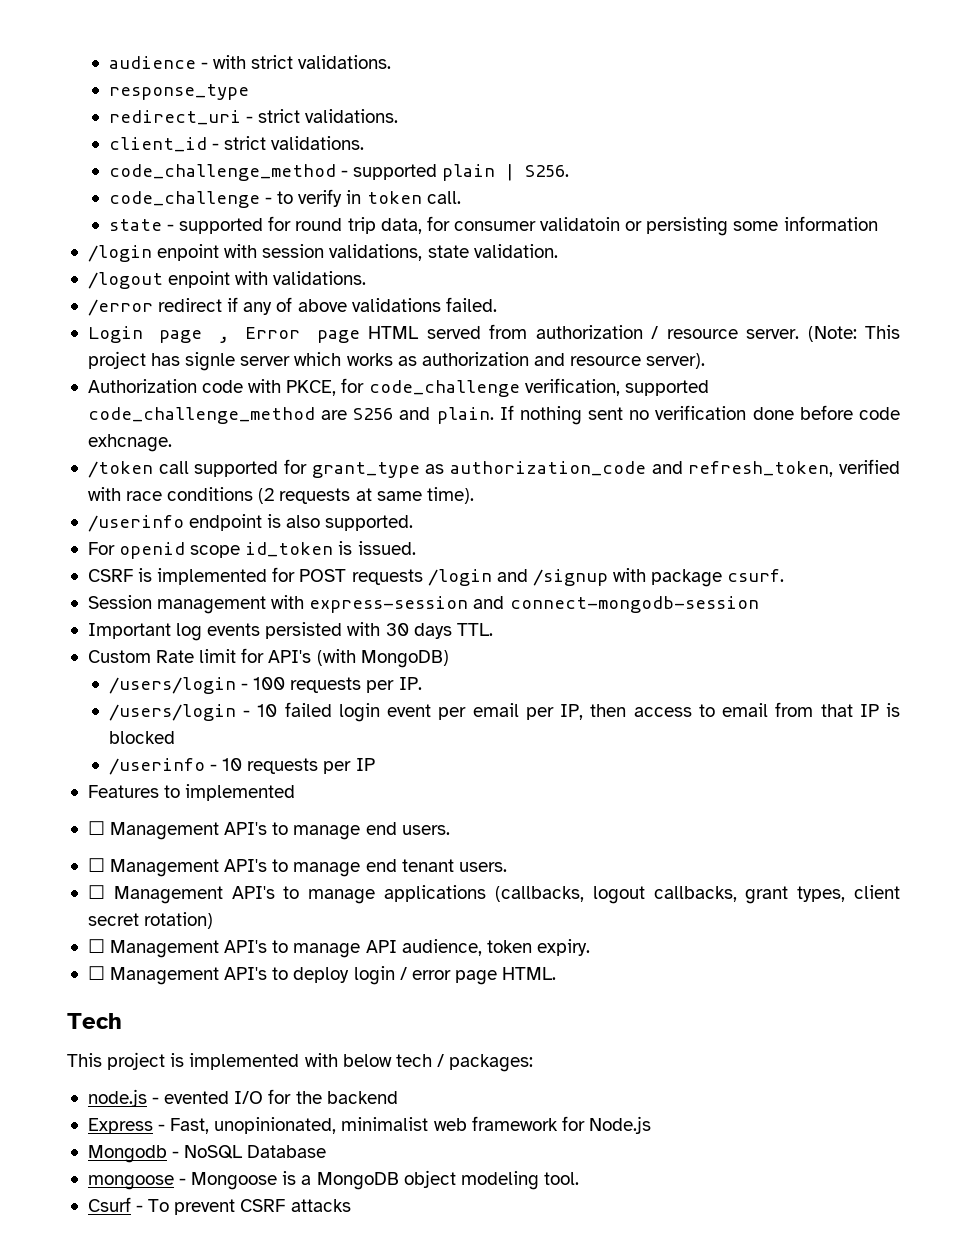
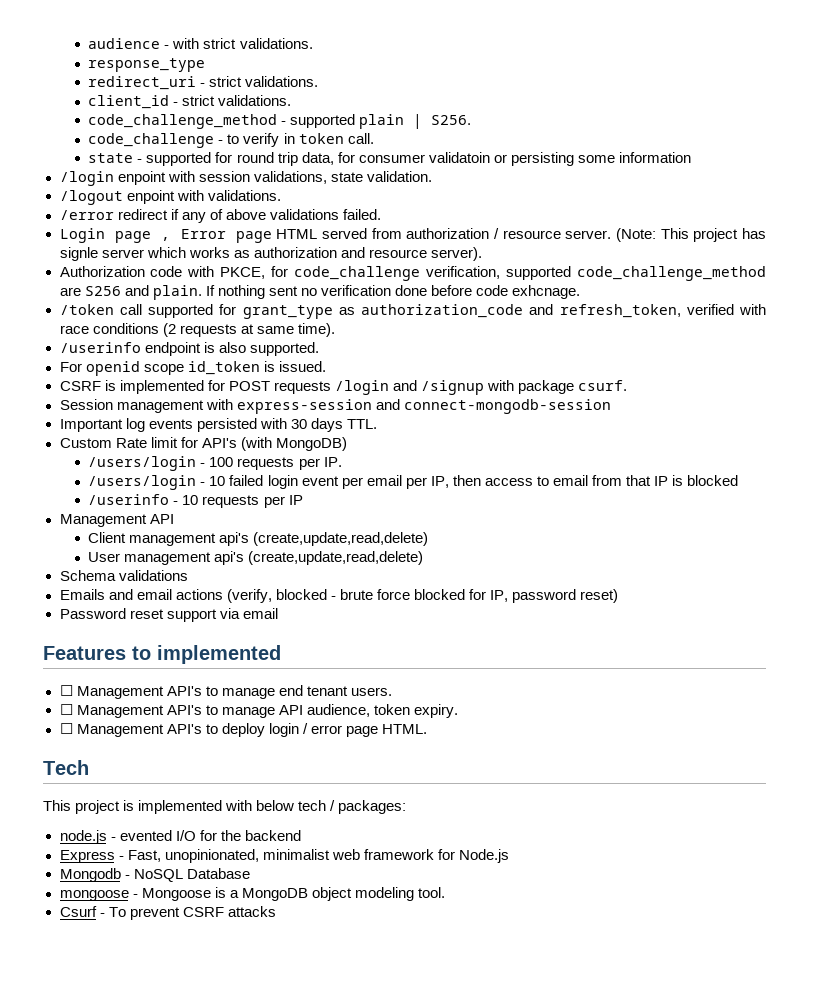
[87,784,296,801] [87,821,450,840] Features to implemented // ☐ Management API's to manage end users. -> [59,514,174,527] [88,532,429,546] [88,551,424,565] [59,570,188,581] [59,589,619,603] [59,608,278,622] [43,645,281,664] Management API // Client management api's (create,update,read,delete) // User management api's (create,update,read,delete) // Schema validations // Emails and email actions (verify, blocked - brute force blocked for IP, password reset) // Password reset support via email // Features to implemented
[87,885,901,904] [87,912,214,929] // ☐ Management API's to manage applications (callbacks, logout callbacks, grant types, client secret rotation) -> (392, 691) none

